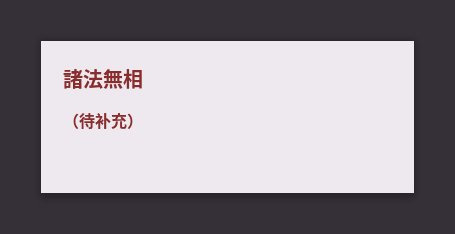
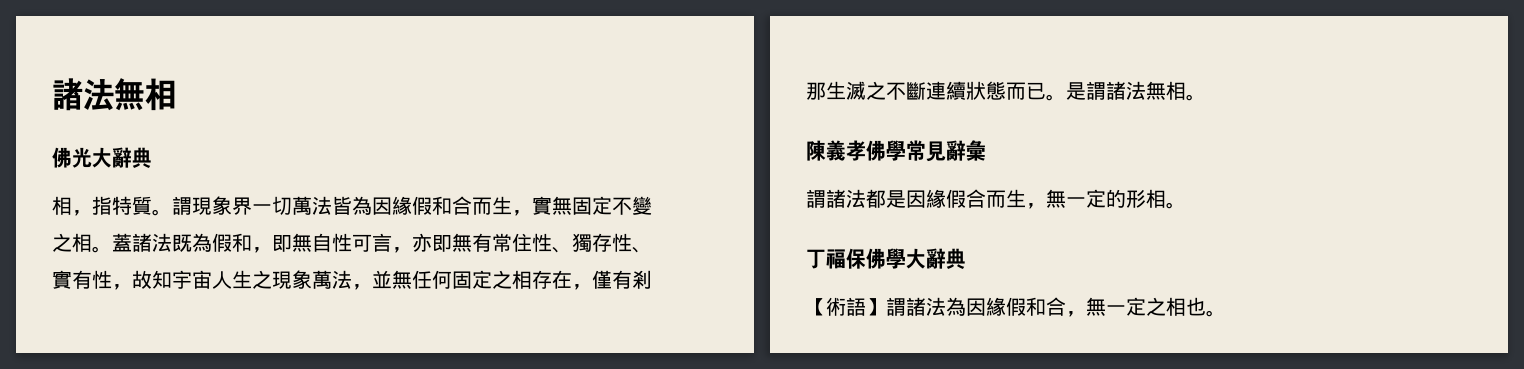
[63,113,143,129] （待补充） -> [52,147,152,168] [52,196,652,216] [52,233,652,253] [52,270,652,290] [806,81,1206,101] [806,140,986,162] [806,189,1186,209] [806,248,966,269] [806,297,1226,317] 佛光大辭典 // 相，指特質。謂現象界一切萬法皆為因緣假和合而生，實無固定不變之相。蓋諸法既為假和，即無自性可言，亦即無有常住性、獨存性、實有性，故知宇宙人生之現象萬法，並無任何固定之相存在，僅有剎那生滅之不斷連續狀態而已。是謂諸法無相。 // 陳義孝佛學常見辭彙 // 謂諸法都是因緣假合而生，無一定的形相。 // 丁福保佛學大辭典 // 【術語】謂諸法為因緣假和合，無一定之相也。

